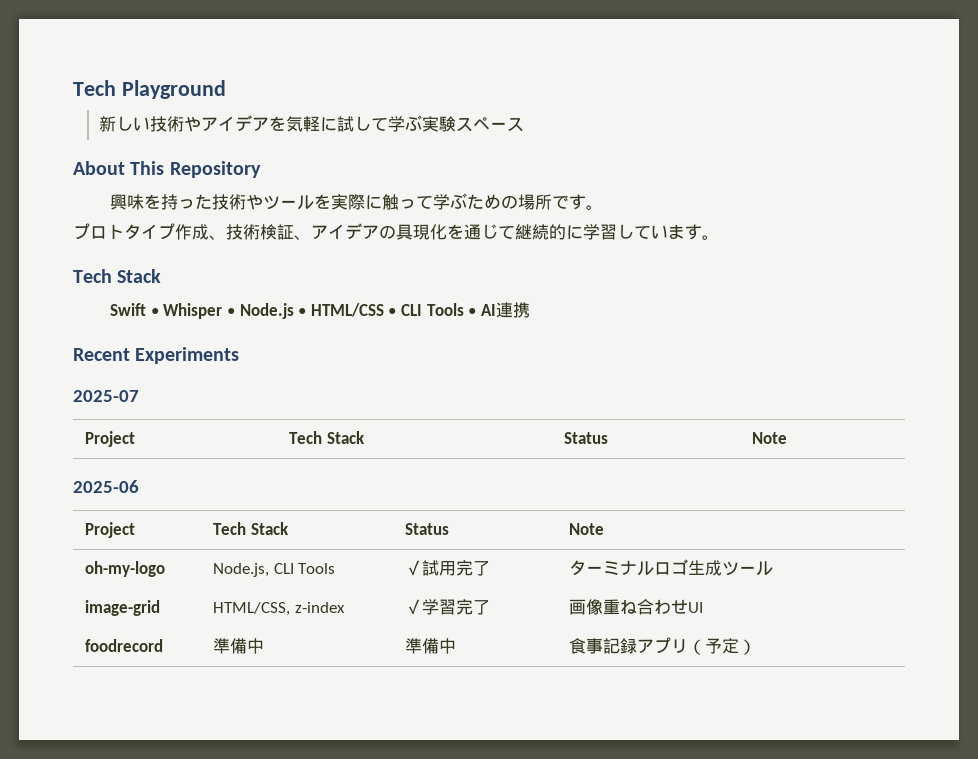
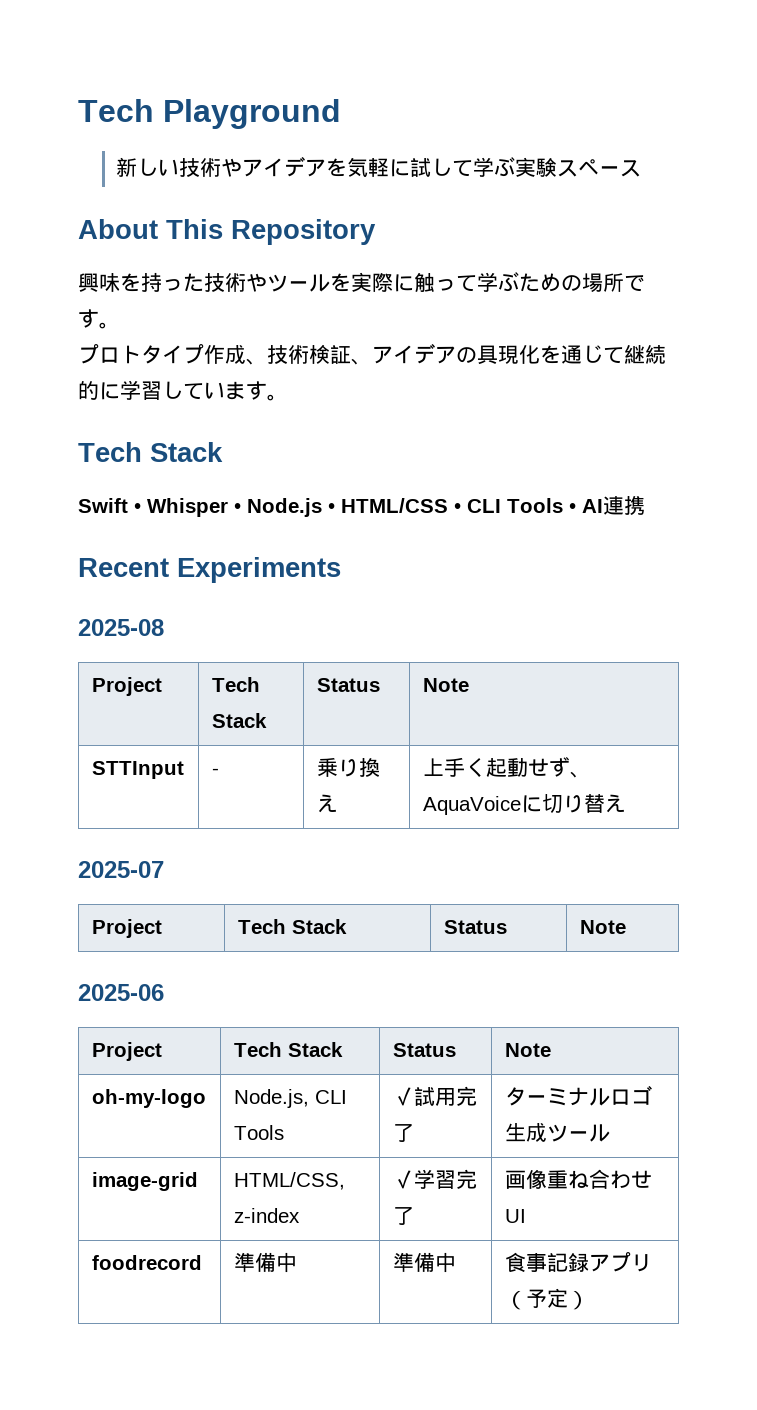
(240, 355) none -> [78,619,164,636] [91,677,162,696] [211,677,260,692] [211,713,267,728] [316,678,380,692] [422,678,469,692] [91,761,184,779] [211,768,219,775] [316,758,380,777] [316,794,338,813] [422,757,591,778] [422,794,626,815] // 2025-08 // Project | Tech Stack | Status | Note // STTInput | - | 乗り換え | 上手く起動せず、AquaVoiceに切り替え

